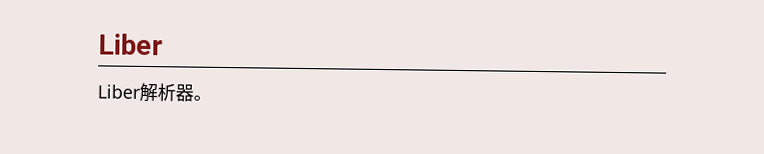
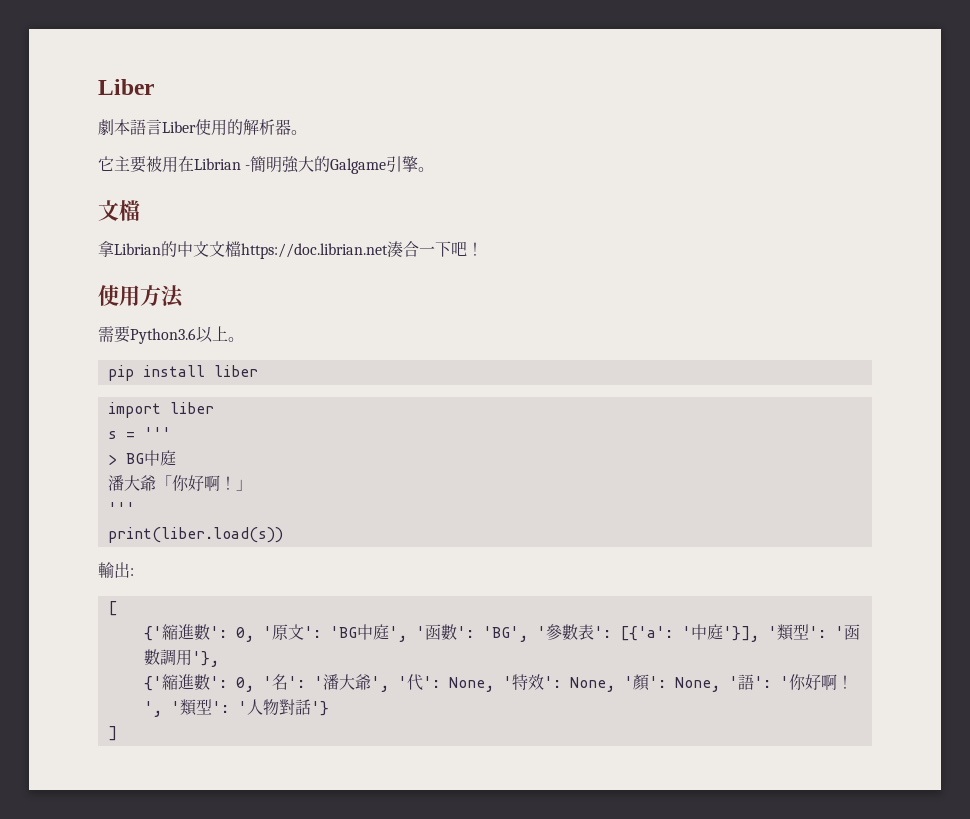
[97,82,212,103] Liber解析器。 -> [98,119,307,136] [98,156,435,174] [98,200,140,221] [98,241,483,259] [98,285,184,308] [98,326,244,344] [107,365,258,381] [107,402,214,418] [107,427,171,439] [107,450,176,466] [107,475,252,491] [107,502,135,514] [107,527,283,543] [98,562,134,578] [107,601,117,616] [143,624,860,642] [143,649,219,667] [143,674,853,692] [143,699,329,717] [107,726,117,741] 劇本語言Liber使用的解析器。 // 它主要被用在Librian -簡明強大的Galgame引擎。 // 文檔 // 拿Librian的中文文檔https://doc.librian.net湊合一下吧！ // 使用方法 // 需要Python3.6以上。 // pip install liber // import liber // s = ''' // > BG中庭 // 潘大爺「你好啊！」 // ''' // print(liber.load(s)) // 輸出: // [ // {'縮進數': 0, '原文': 'BG中庭', '函數': 'BG', '參數表': [{'a': '中庭'}], '類型': '函數調用'}, // {'縮進數': 0, '名': '潘大爺', '代': None, '特效': None, '顏': None, '語': '你好啊！', '類型': '人物對話'} // ]

